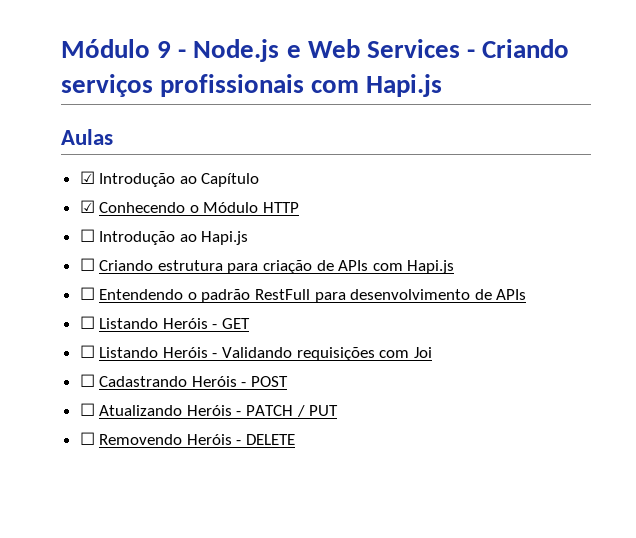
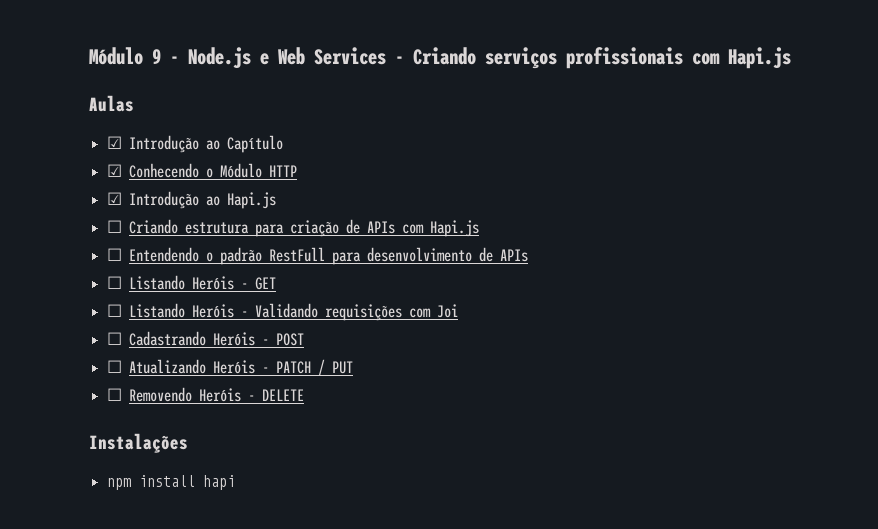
[79,229,95,242] ☐ -> [107,192,123,205] ☑
(296, 439) none -> [89,433,188,453] [107,475,236,490] // Instalações // npm install hapi

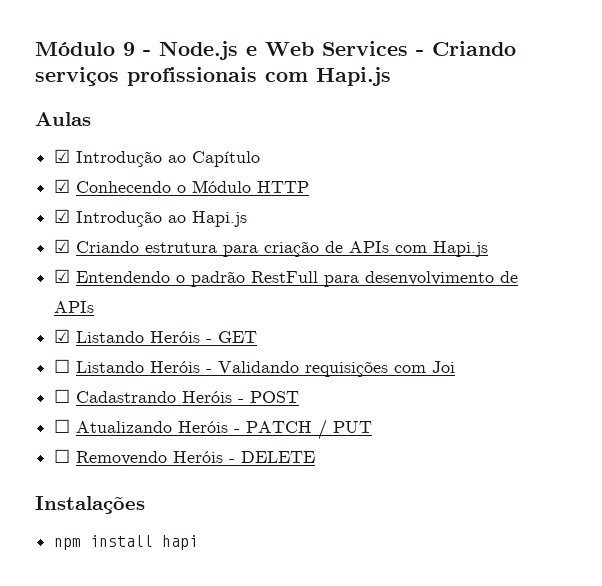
[107,220,123,233] ☐ -> [54,239,71,253] ☑
[107,248,123,261] ☐ -> [54,269,71,283] ☑
[107,276,123,289] ☐ -> [54,329,71,343] ☑

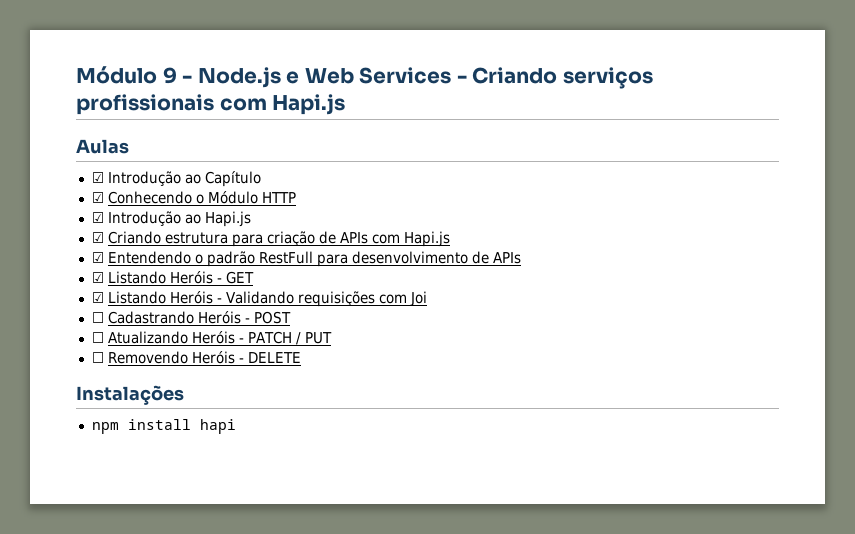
[54,359,71,373] ☐ -> [91,292,104,303] ☑

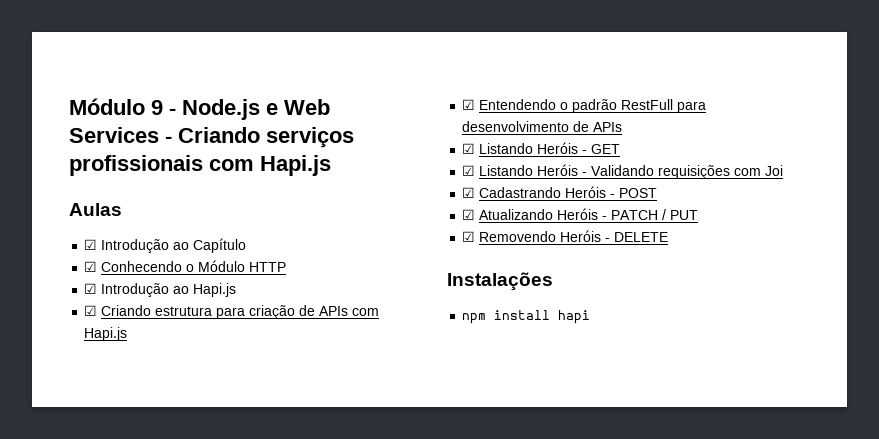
[91,312,104,323] ☐ -> [462,187,476,198] ☑
[91,332,104,343] ☐ -> [462,209,476,220] ☑
[91,352,104,363] ☐ -> [462,231,476,242] ☑

